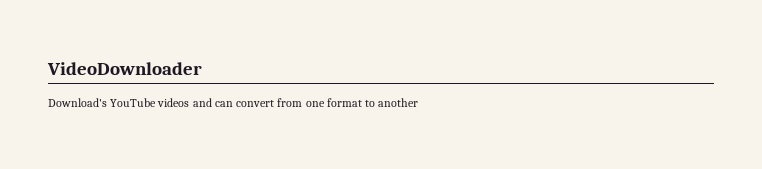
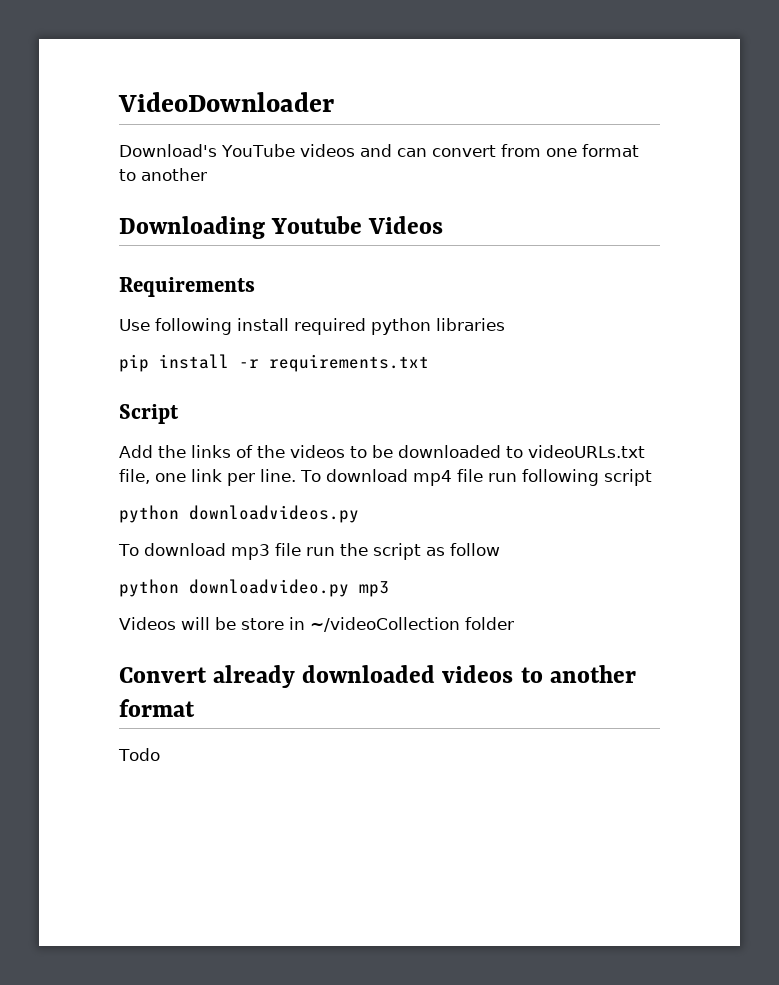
(419, 102) none -> [119,216,444,239] [119,277,255,297] [119,318,505,335] [119,354,429,372] [119,404,179,424] [119,445,645,458] [119,469,652,486] [119,505,359,523] [118,543,500,560] [119,579,389,597] [119,617,514,632] [119,665,636,688] [119,699,195,717] [118,748,160,761] // Downloading Youtube Videos // Requirements // Use following install required python libraries // pip install -r requirements.txt // Script // Add the links of the videos to be downloaded to videoURLs.txt file, one link per line. To download mp4 file run following script // python downloadvideos.py // To download mp3 file run the script as follow // python downloadvideo.py mp3 // Videos will be store in ~/videoCollection folder // Convert already downloaded videos to another format // Todo

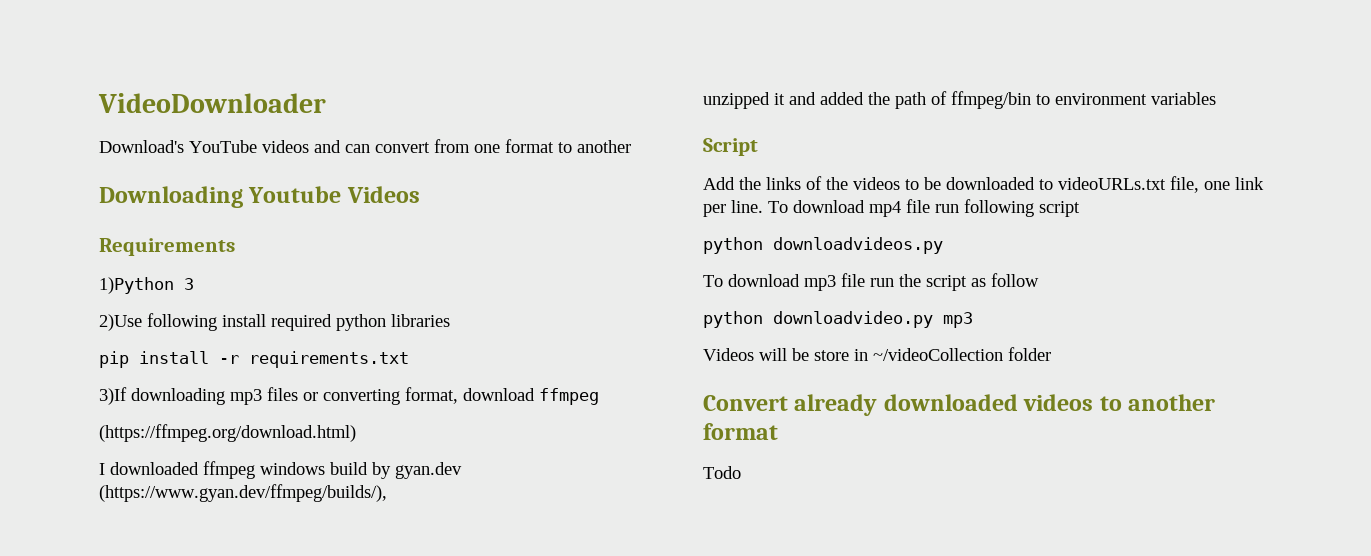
[119,319,150,331] Use -> [99,277,194,294] [99,314,142,331] 1)Python 3 // 2)Use
(429, 363) none -> [99,387,599,405] [99,424,356,442] [99,461,462,479] [99,484,387,502] [703,91,1216,109] // 3)If downloading mp3 files or converting format, download ffmpeg // (https://ffmpeg.org/download.html) // I downloaded ffmpeg windows build by gyan.dev (https://www.gyan.dev/ffmpeg/builds/), // unzipped it and added the path of ffmpeg/bin to environment variables

